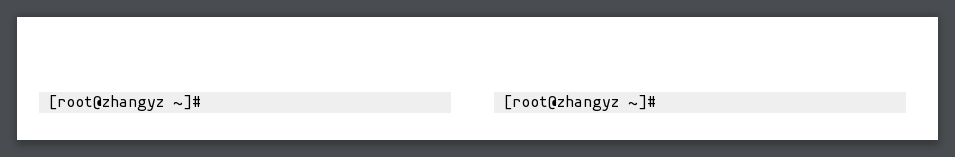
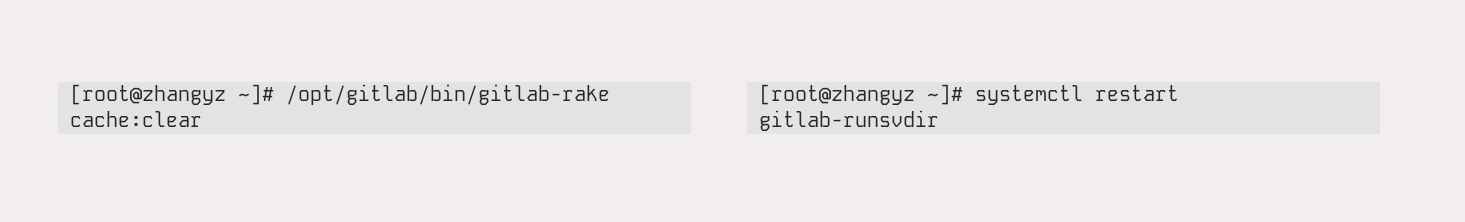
[48,95,202,111] [503,95,657,111] [root@zhangyz ~]# // [root@zhangyz ~]# -> [70,84,610,105] [70,111,202,127] [759,84,1179,105] [759,110,939,131] [root@zhangyz ~]# /opt/gitlab/bin/gitlab-rake cache:clear // [root@zhangyz ~]# systemctl restart gitlab-runsvdir

